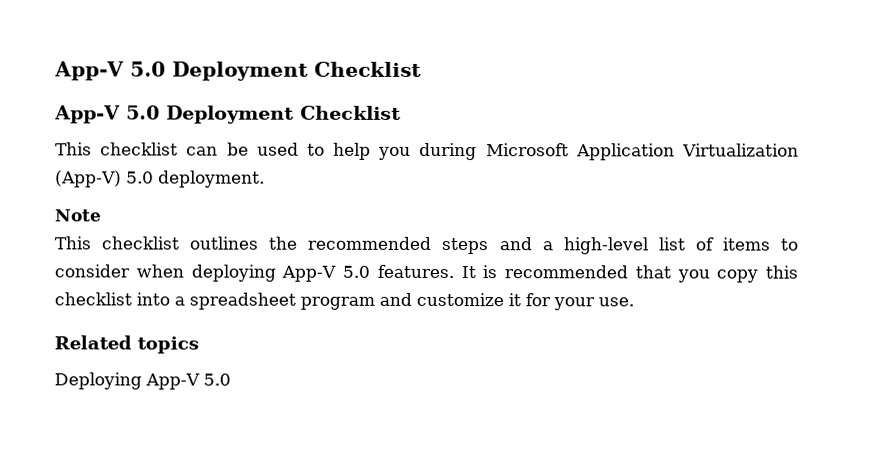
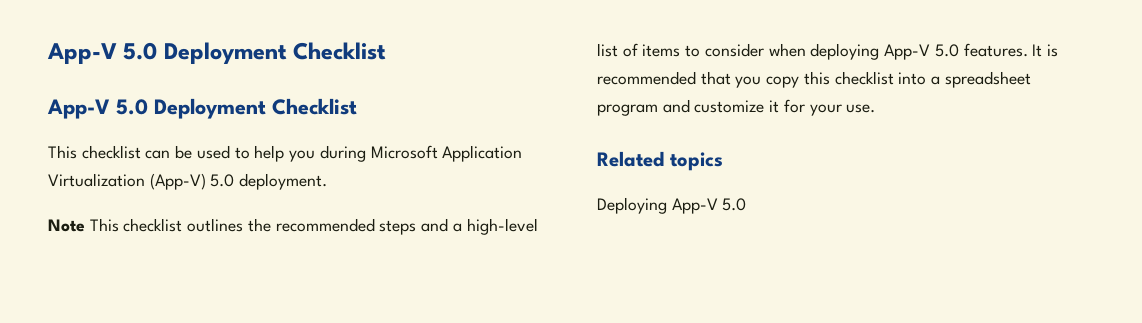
(102, 215) // -> (85, 225) none

